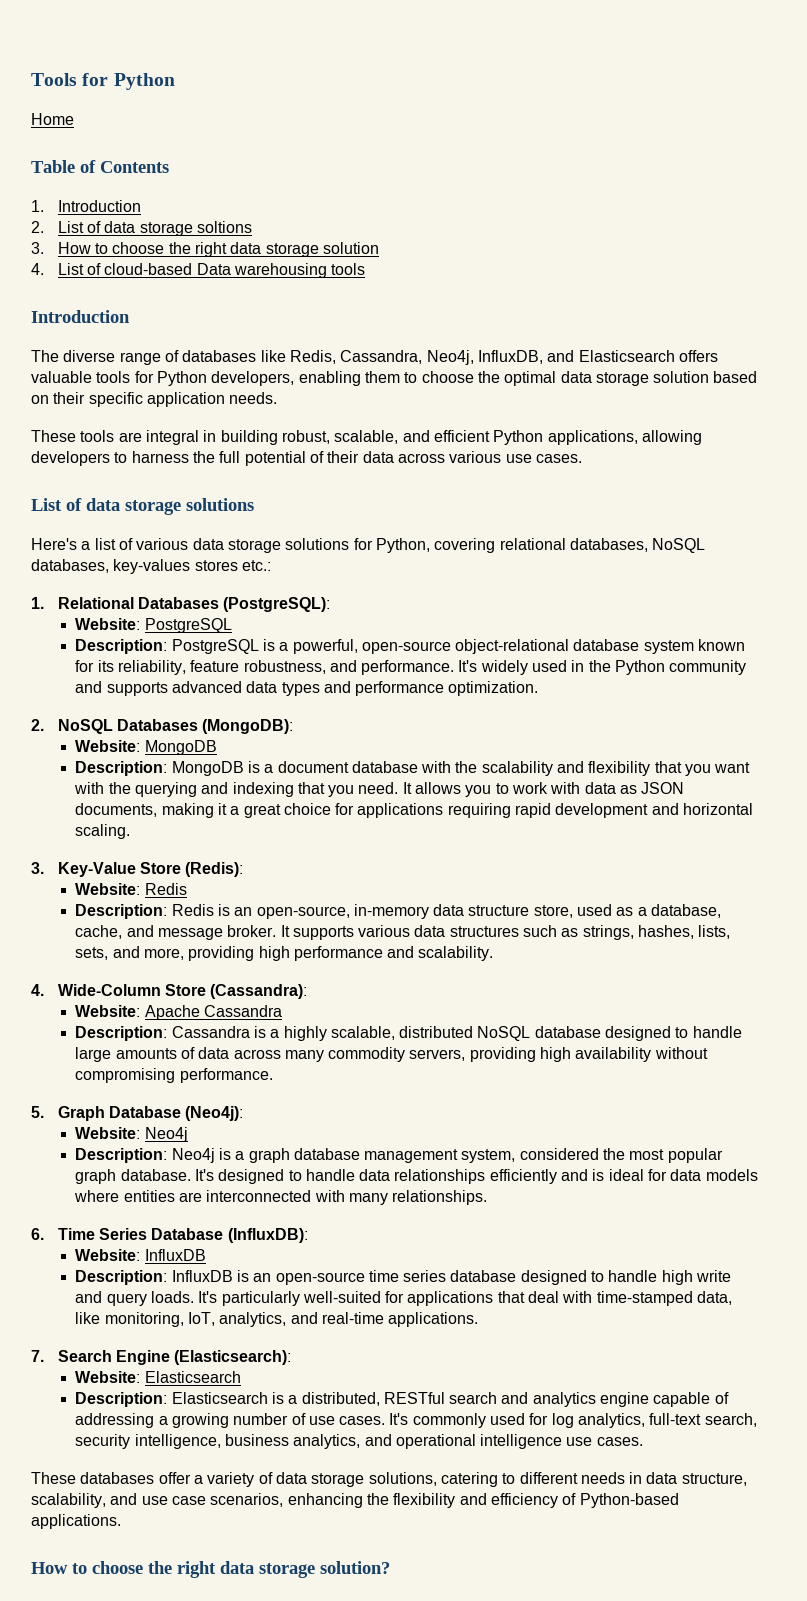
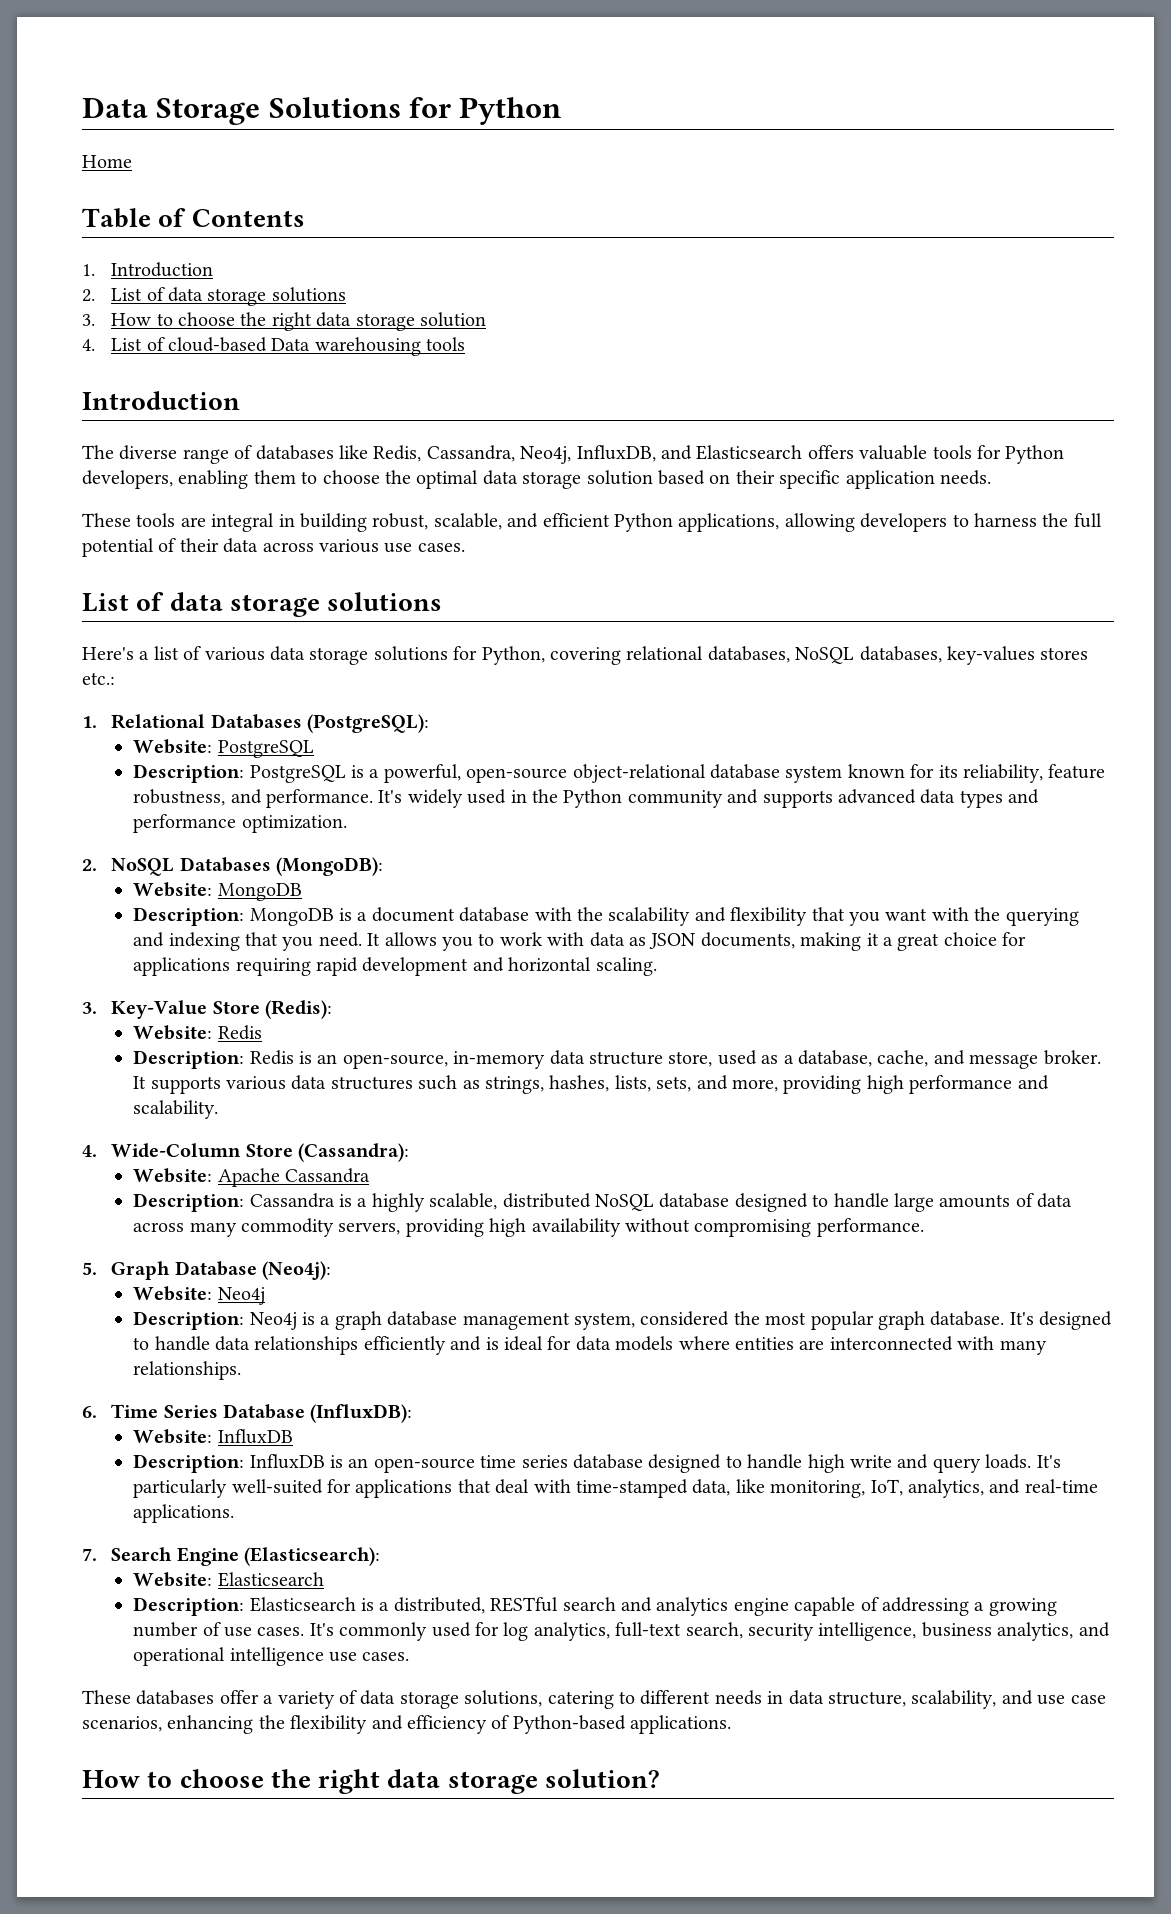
[31,73,77,86] Tools -> [82,97,401,125] Data Storage Solutions
[196,221,252,233] soltions -> [271,287,346,302] solutions

